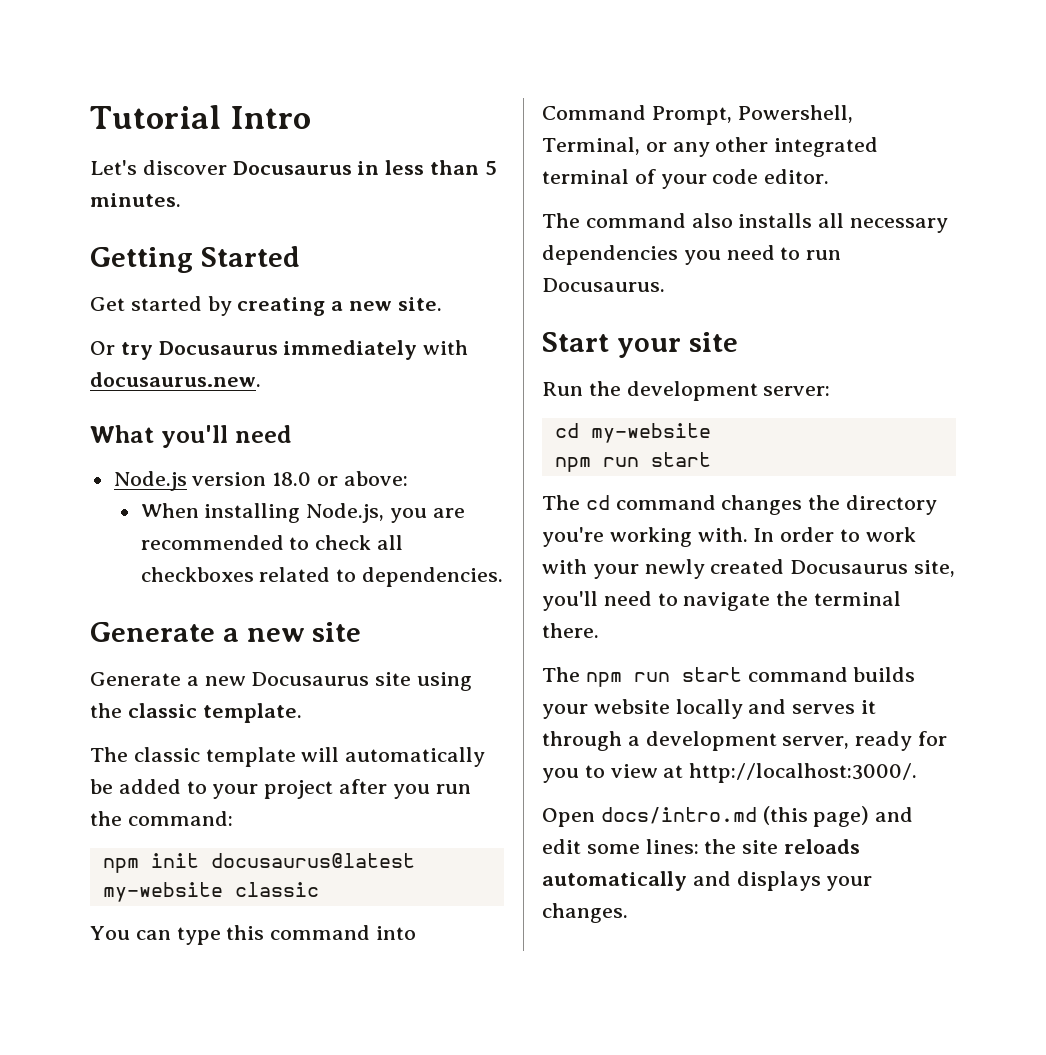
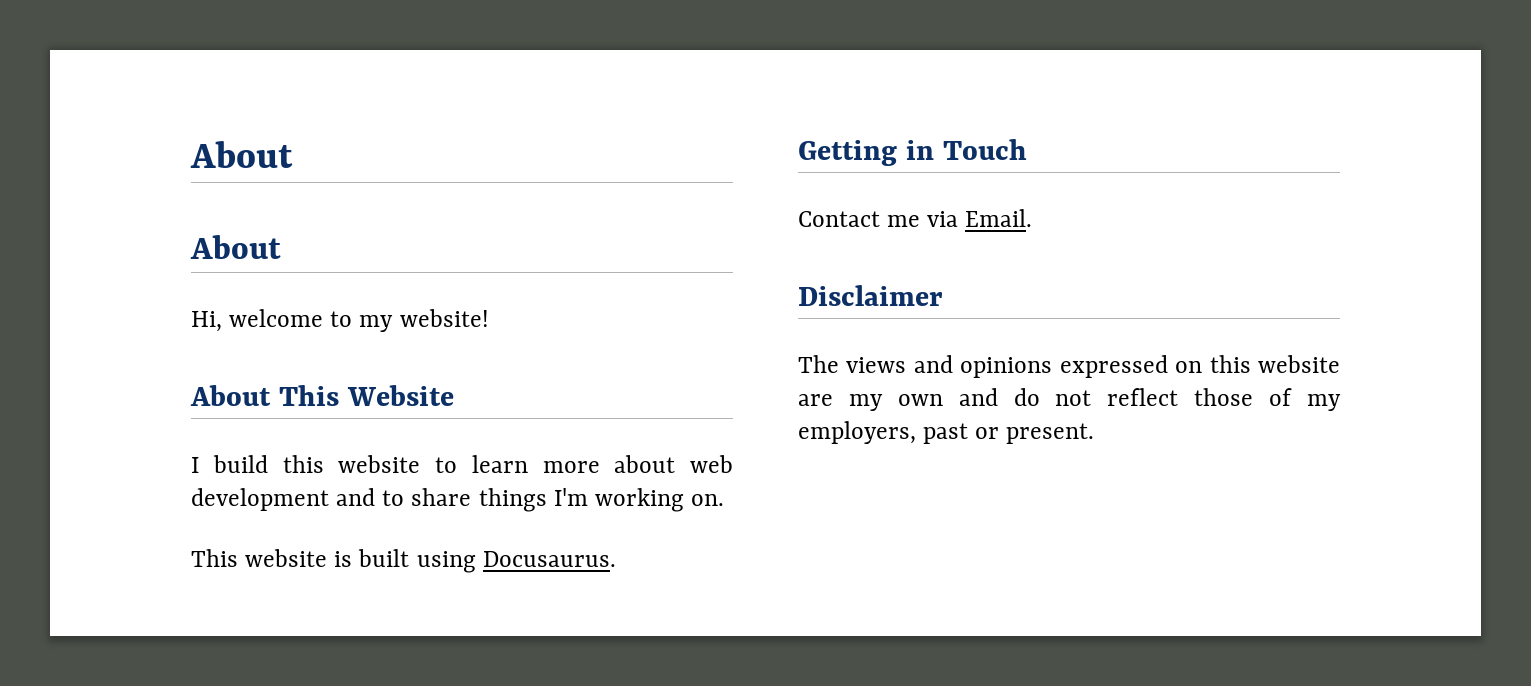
[90,105,312,129] [90,160,497,175] [90,193,181,207] [90,246,300,273] [90,296,442,316] [90,340,469,360] [90,372,261,387] [90,425,292,448] [113,471,408,491] [140,503,465,523] [140,535,404,550] [140,567,504,587] [90,622,362,642] [90,672,473,691] [90,703,302,723] [90,747,486,767] [90,779,471,799] [90,811,233,826] [102,853,415,873] [102,882,319,902] [90,925,417,945] [542,105,853,125] [542,137,879,157] [542,169,830,189] [542,213,949,233] [542,245,842,265] [542,278,665,292] [542,332,738,358] [542,381,831,401] [554,423,711,443] [554,452,711,472] [542,495,938,515] [542,527,916,547] [542,559,956,579] [542,591,902,611] [542,623,599,638] [542,667,916,687] [542,699,877,719] [542,731,948,751] [542,763,918,783] [542,806,914,827] [542,839,861,854] [542,871,873,891] [542,903,628,923] Tutorial Intro // Let's discover Docusaurus in less than 5 minutes. // Getting Started // Get started by creating a new site. // Or try Docusaurus immediately with docusaurus.new. // What you'll need // Node.js version 18.0 or above: // When installing Node.js, you are recommended to check all checkboxes related to dependencies. // Generate a new site // Generate a new Docusaurus site using the classic template. // The classic template will automatically be added to your project after you run the command: // npm init docusaurus@latest my-website classic // You can type this command into Command Prompt, Powershell, Terminal, or any other integrated terminal of your code editor. // The command also installs all necessary dependencies you need to run Docusaurus. // Start your site // Run the development server: // cd my-website // npm run start // The cd command changes the directory you're working with. In order to work with your newly created Docusaurus site, you'll need to navigate the terminal there. // The npm run start command builds your website locally and serves it through a development server, ready for you to view at http://localhost:3000/. // Open docs/intro.md (this page) and edit some lines: the site reloads automatically and displays your changes. -> [190,141,293,168] [190,235,281,259] [191,309,489,332] [190,385,454,406] [191,455,733,473] [191,488,725,512] [191,549,616,573] [798,139,1027,166] [798,209,1033,227] [798,285,943,306] [798,355,1340,378] [798,388,1341,411] [798,421,1095,444] About // About // Hi, welcome to my website! // About This Website // I build this website to learn more about web development and to share things I'm working on. // This website is built using Docusaurus. // Getting in Touch // Contact me via Email. // Disclaimer // The views and opinions expressed on this website are my own and do not reflect those of my employers, past or present.

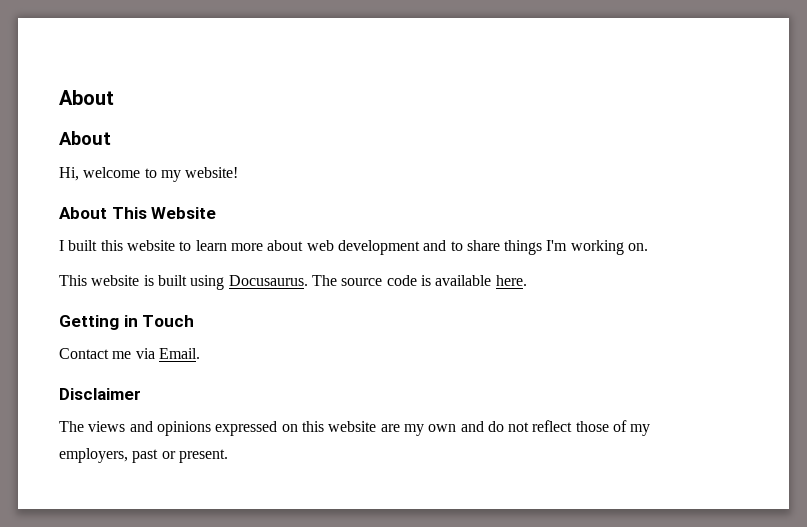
[212,455,268,473] build -> [68,240,98,251] built
(616, 559) none -> [311,275,527,286] The source code is available here.

